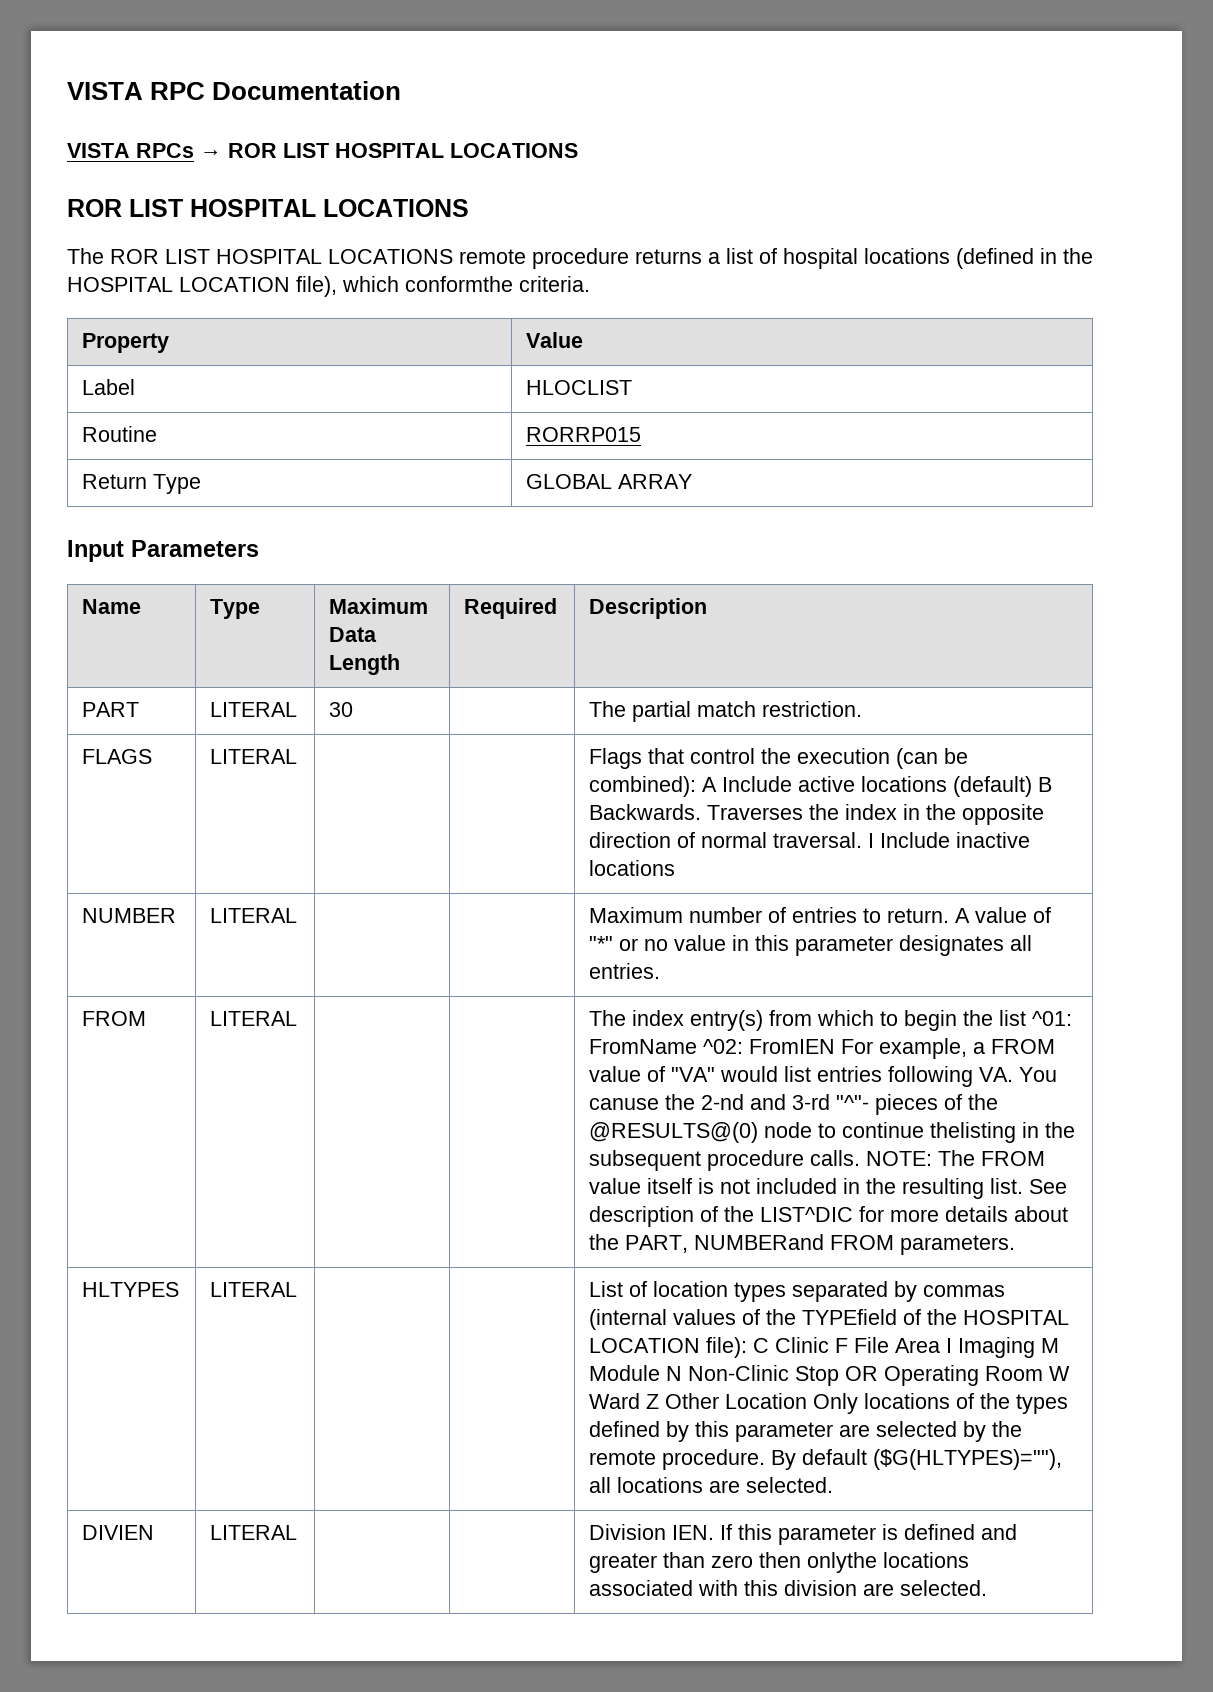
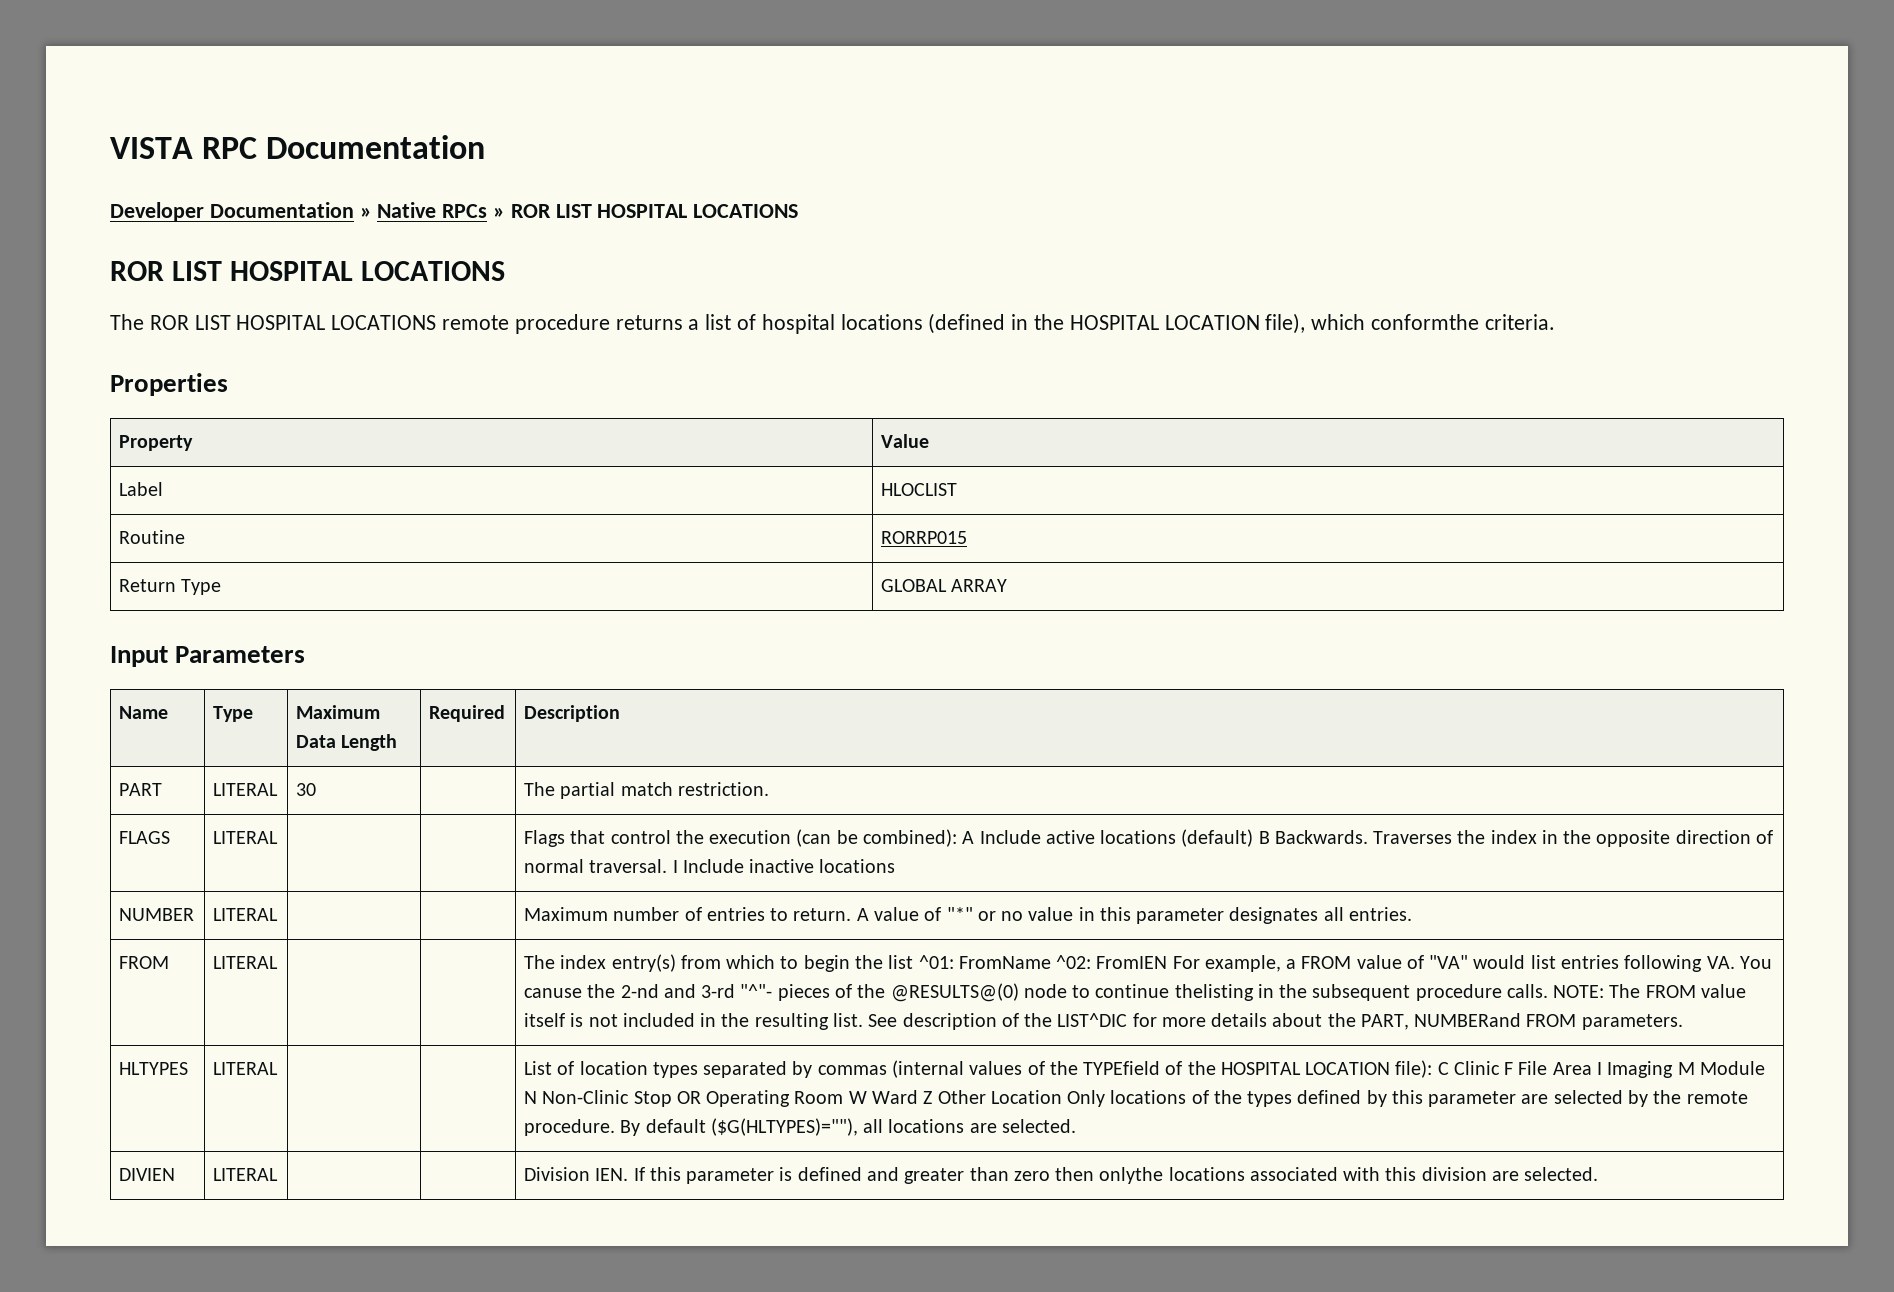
[67,143,222,158] VISTA RPCs → -> [110,202,506,221] Developer Documentation » Native RPCs »
(590, 284) none -> [110,373,228,396] // Properties

